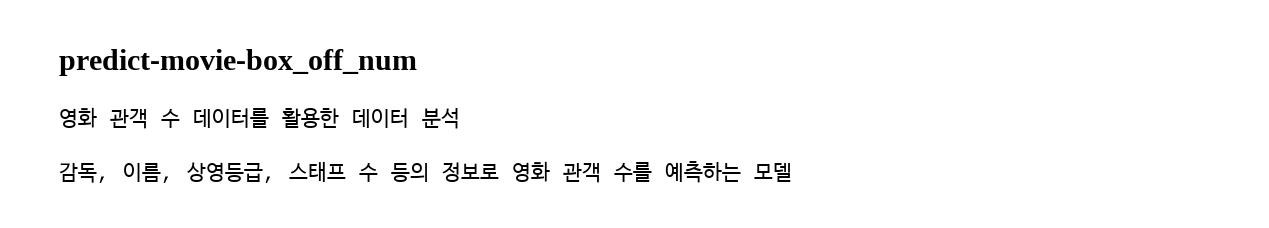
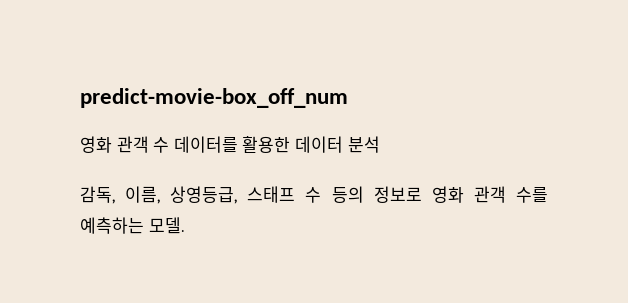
[754,163,792,182] 모델 -> [148,217,185,234] 모델.

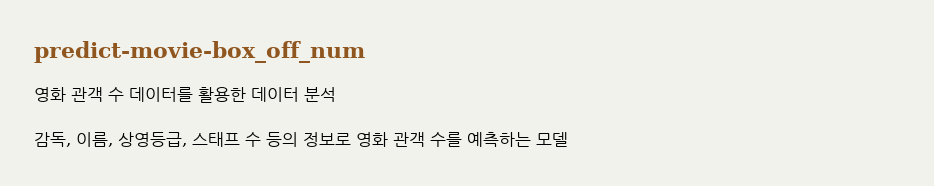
[148,217,185,234] 모델. -> [536,132,568,147] 모델

